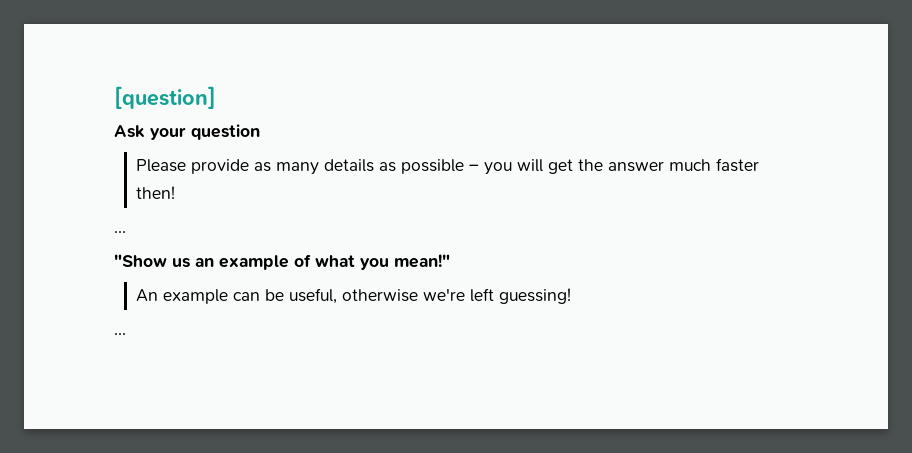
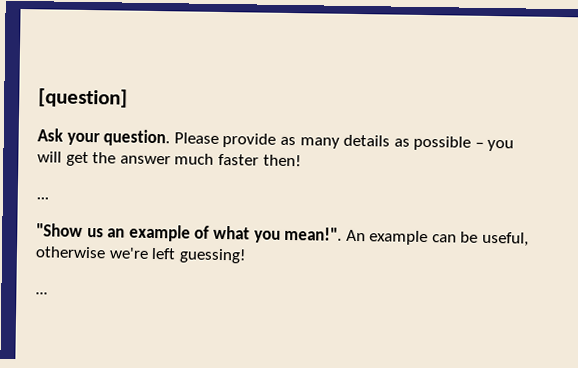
[191,124,260,140] question // -> [103,129,171,147] question.
[394,254,450,268] mean!" // -> [284,226,343,241] mean!".

